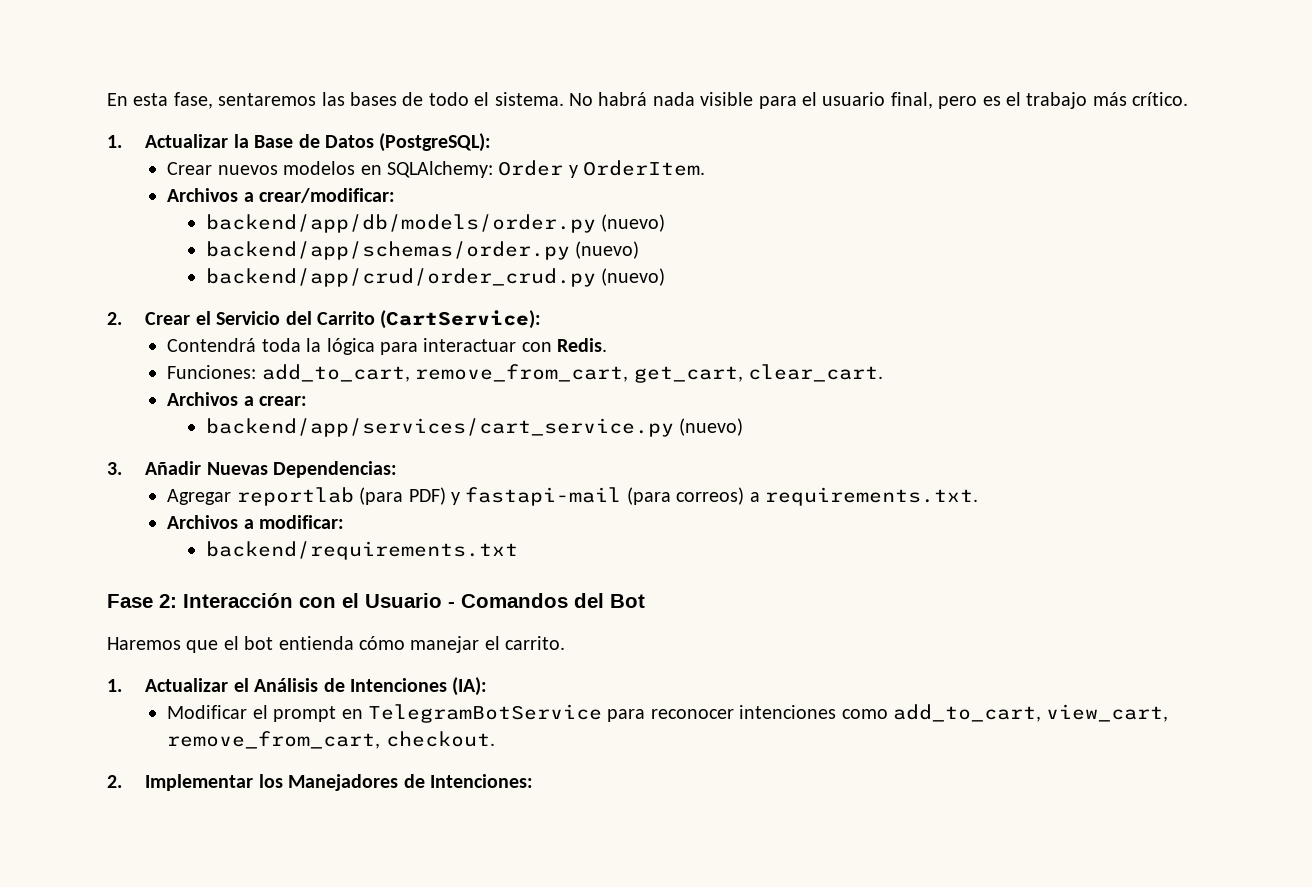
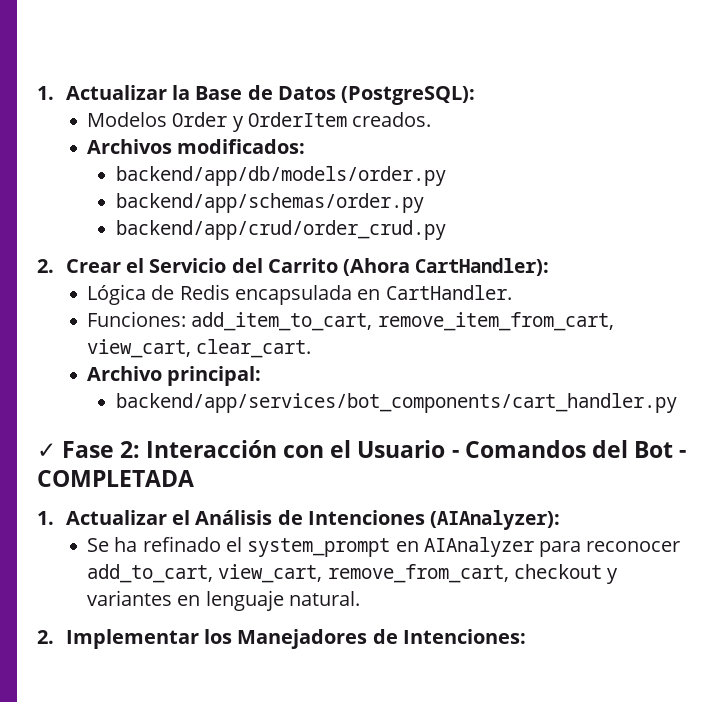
[107,92,1189,109] En esta fase, sentaremos las bases de todo el sistema. No habrá nada visible para el usuario final, pero es el trabajo más crítico. // -> (37, 93) none
[167,160,706,178] [167,188,396,203] Crear nuevos modelos en SQLAlchemy: Order y OrderItem. // Archivos a crear/modificar: -> [87,112,432,132] [87,139,306,154] Modelos Order y OrderItem creados. // Archivos modificados:
[601,214,666,232] (nuevo) -> (446, 176) none
[575,241,640,259] (nuevo) -> (424, 203) none
[601,268,666,286] (nuevo) -> (446, 230) none
[380,310,542,329] [167,338,608,355] [167,364,884,383] [167,392,308,406] [205,418,744,437] [107,461,398,478] [167,487,979,506] [167,515,345,529] [205,541,518,560] (CartService): // Contendrá toda la lógica para interactuar con Redis. // Funciones: add_to_cart, remove_from_cart, get_cart, clear_cart. // Archivos a crear: // backend/app/services/cart_service.py (nuevo) // 3. Añadir Nuevas Dependencias: // Agregar reportlab (para PDF) y fastapi-mail (para correos) a requirements.txt. // Archivos a modificar: // backend/requirements.txt // -> [343,258,550,276] [87,284,512,305] [87,311,614,331] [87,339,312,358] [87,366,262,386] [115,393,677,413] [37,443,56,458] (Ahora CartHandler): // Lógica de Redis encapsulada en CartHandler. // Funciones: add_item_to_cart, remove_item_from_cart, view_cart, clear_cart. // Archivo principal: // backend/app/services/bot_components/cart_handler.py // ✓
[107,636,566,653] // Haremos que el bot entienda cómo manejar el carrito. -> [678,450,686,458] [37,470,194,487] - COMPLETADA
[452,677,488,696] [167,704,1169,723] [167,731,495,749] (IA): // Modificar el prompt en TelegramBotService para reconocer intenciones como add_to_cart, view_cart, remove_from_cart, checkout. -> [430,510,561,530] [87,536,681,557] [87,564,619,584] [87,590,361,611] (AIAnalyzer): // Se ha refinado el system_prompt en AIAnalyzer para reconocer add_to_cart, view_cart, remove_from_cart, checkout y variantes en lenguaje natural.

